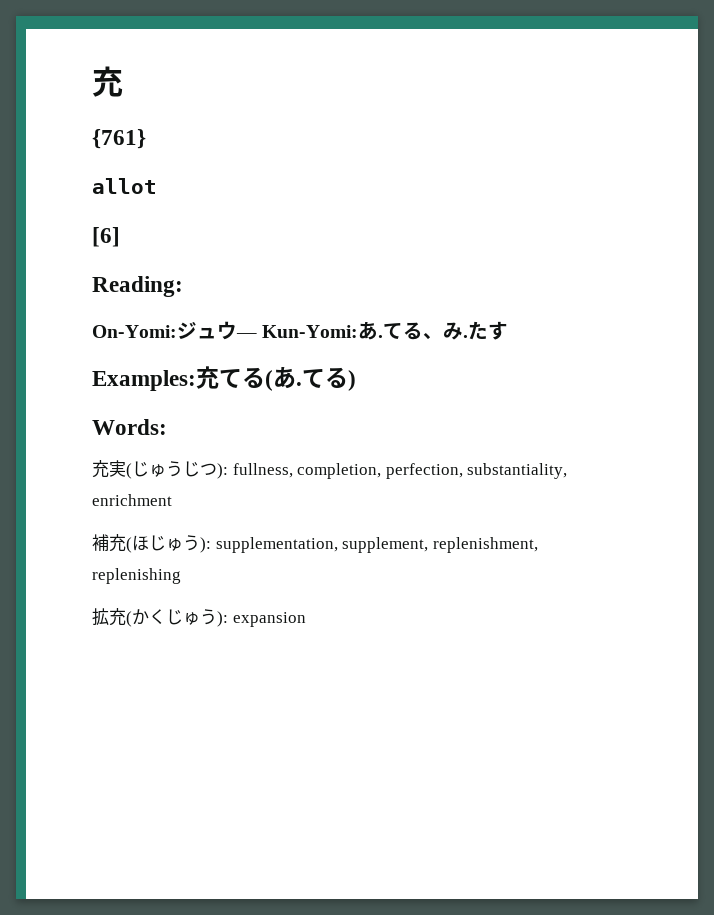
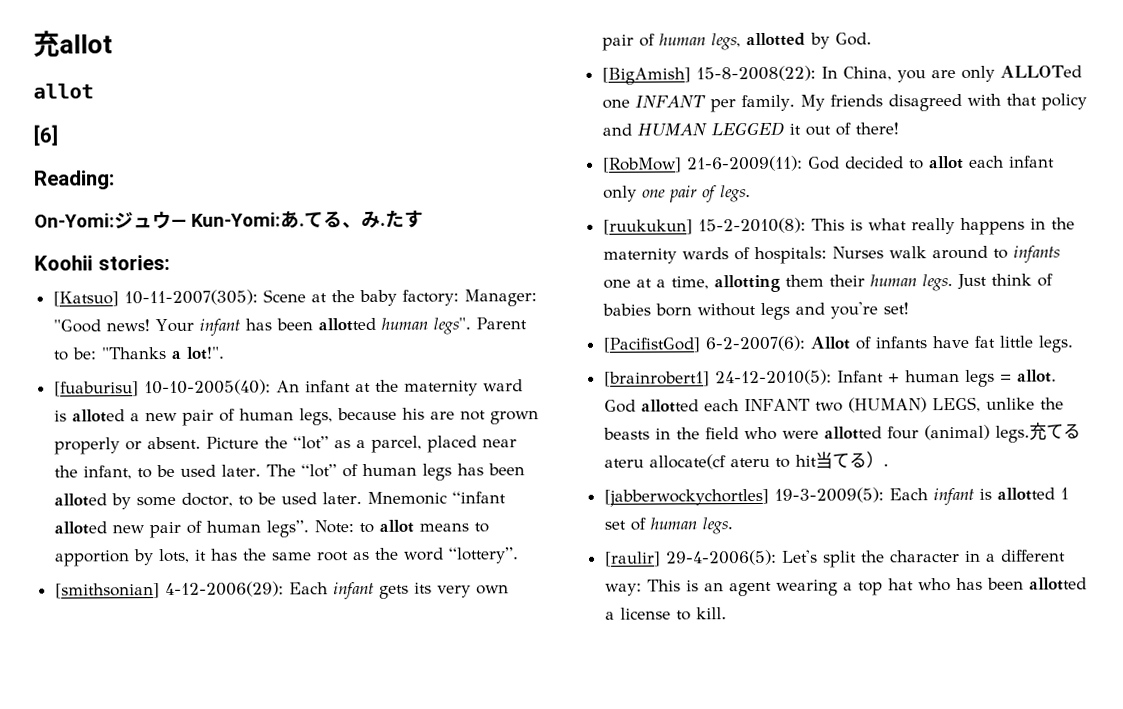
[92,66,123,97] [92,129,146,149] 充 // {761} -> [33,30,113,58] 充allot
[92,366,356,391] [92,419,167,435] [92,460,568,479] [92,494,172,506] [92,534,538,553] [92,568,181,584] [92,608,306,627] Examples:充てる(あ.てる) // Words: // 充実(じゅうじつ): fullness, completion, perfection, substantiality, enrichment // 補充(ほじゅう): supplementation, supplement, replenishment, replenishing // 拡充(かくじゅう): expansion -> [34,254,170,271] [52,289,537,307] [52,317,527,336] [52,346,225,361] [53,379,523,397] [53,407,539,426] [53,435,517,455] [53,463,525,481] [53,491,506,510] [53,519,489,539] [53,547,519,567] [54,581,509,600] [601,32,872,51] [601,65,1082,85] [601,93,1087,113] [601,121,899,137] [602,155,1055,173] [602,185,751,203] [602,217,1075,235] [602,245,1060,265] [602,273,1053,293] [601,301,909,320] [602,335,1073,353] [603,369,1057,387] [603,396,1064,413] [602,422,1081,443] [603,451,889,470] [603,487,1069,507] [603,517,733,535] [603,549,1066,568] [604,577,1087,597] [604,607,727,621] Koohii stories: // [Katsuo] 10-11-2007(305): Scene at the baby factory: Manager: "Good news! Your infant has been allotted human legs". Parent to be: "Thanks a lot!". // [fuaburisu] 10-10-2005(40): An infant at the maternity ward is alloted a new pair of human legs, because his are not grown properly or absent. Picture the “lot” as a parcel, placed near the infant, to be used later. The “lot” of human legs has been alloted by some doctor, to be used later. Mnemonic “infant alloted new pair of human legs”. Note: to allot means to apportion by lots, it has the same root as the word “lottery”. // [smithsonian] 4-12-2006(29): Each infant gets its very own pair of human legs, allotted by God. // [BigAmish] 15-8-2008(22): In China, you are only ALLOTed one INFANT per family. My friends disagreed with that policy and HUMAN LEGGED it out of there! // [RobMow] 21-6-2009(11): God decided to allot each infant only one pair of legs. // [ruukukun] 15-2-2010(8): This is what really happens in the maternity wards of hospitals: Nurses walk around to infants one at a time, allotting them their human legs. Just think of babies born without legs and you're set! // [PacifistGod] 6-2-2007(6): Allot of infants have fat little legs. // [brainrobert1] 24-12-2010(5): Infant + human legs = allot. God allotted each INFANT two (HUMAN) LEGS, unlike the beasts in the field who were allotted four (animal) legs.充てるateru allocate(cf ateru to hit当てる）. // [jabberwockychortles] 19-3-2009(5): Each infant is allotted 1 set of human legs. // [raulir] 29-4-2006(5): Let's split the character in a different way: This is an agent wearing a top hat who has been allotted a license to kill.

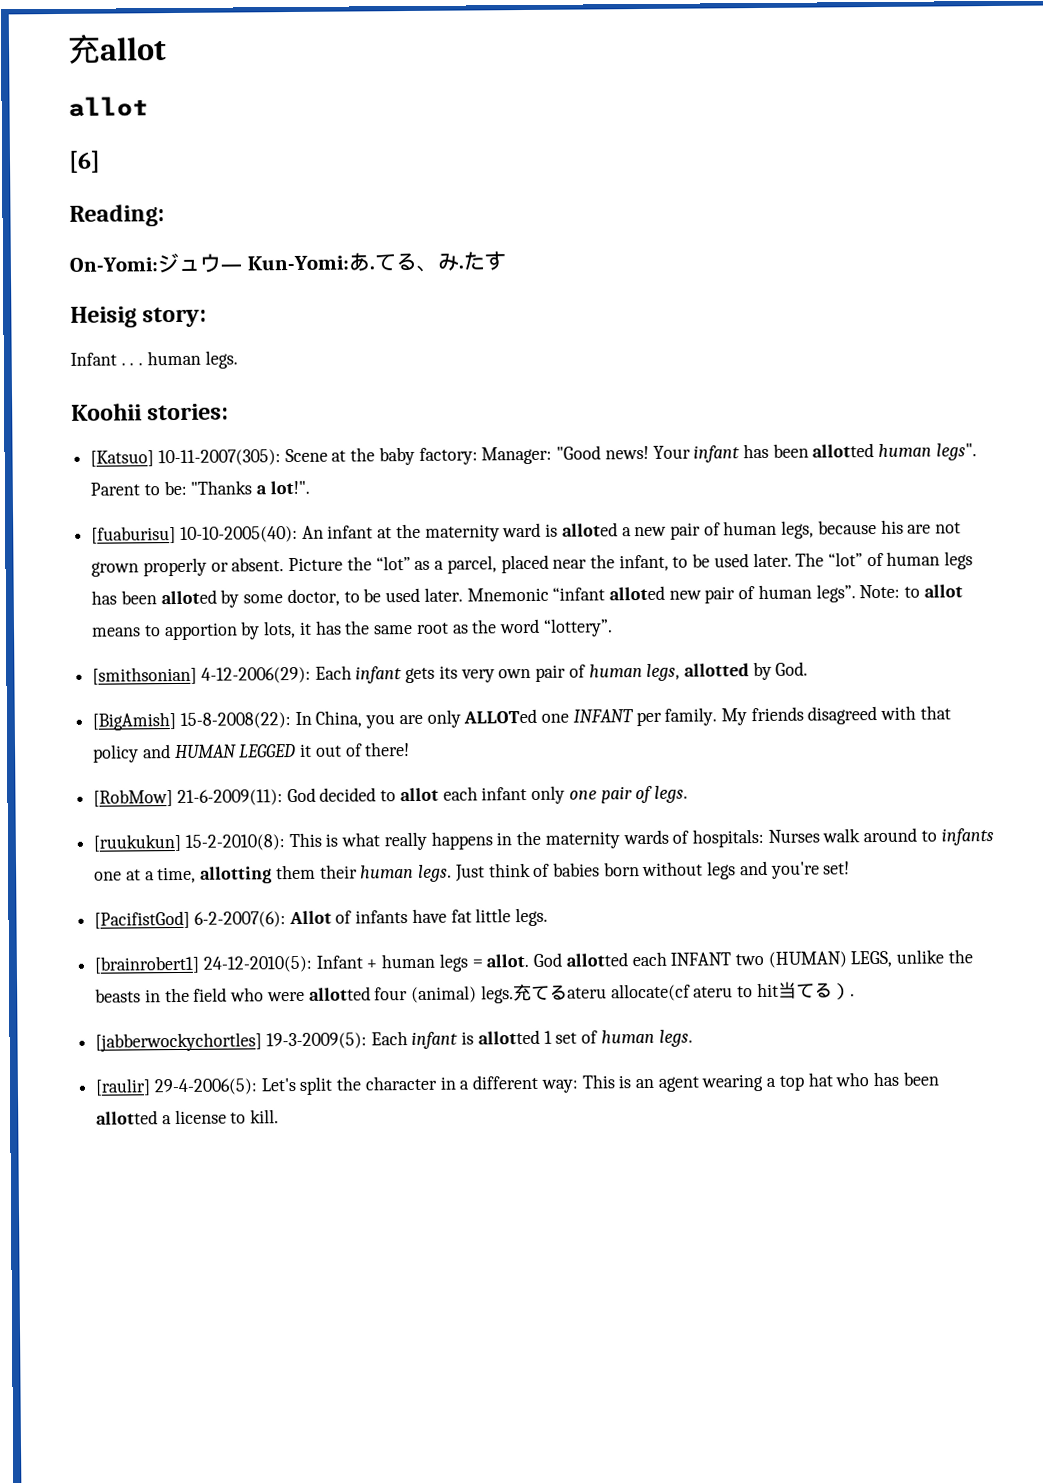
(424, 218) none -> [70,306,208,328] [70,350,238,369] // Heisig story: // Infant . . . human legs.

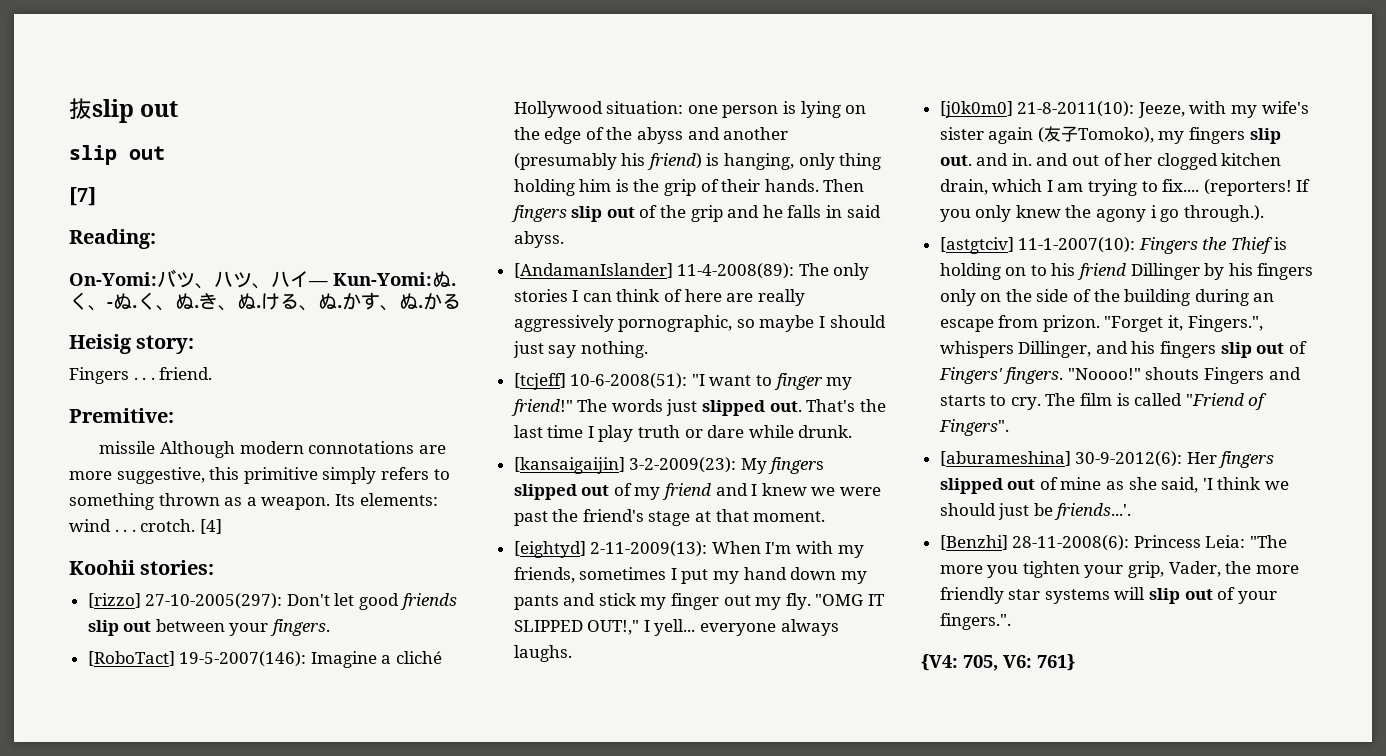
[67,34,167,64] [68,96,149,117] [68,150,101,173] [69,204,165,227] [69,251,506,274] 充allot // allot // [6] // Reading: // On-Yomi:ジュウ— Kun-Yomi:あ.てる、み.たす -> [69,98,179,123] [69,145,165,165] [69,187,96,206] [69,229,156,249] [69,269,456,289] [69,292,461,311] 抜slip out // slip out // [7] // Reading: // On-Yomi:バツ、ハツ、ハイ— Kun-Yomi:ぬ.く、-ぬ.く、ぬ.き、ぬ.ける、ぬ.かす、ぬ.かる
[70,350,238,369] [71,403,230,421] [90,443,977,467] [90,480,310,496] [91,519,962,544] [91,551,974,577] [91,584,963,608] [92,618,613,641] [92,661,809,685] [92,705,951,731] [93,742,411,763] [93,785,688,807] [93,827,994,852] [94,860,851,884] [94,907,549,929] [94,949,973,974] [95,981,855,1004] [95,1029,693,1052] [95,1071,939,1096] [96,1109,280,1125] Infant . . . human legs. // Koohii stories: // [Katsuo] 10-11-2007(305): Scene at the baby factory: Manager: "Good news! Your infant has been allotted human legs". Parent to be: "Thanks a lot!". // [fuaburisu] 10-10-2005(40): An infant at the maternity ward is alloted a new pair of human legs, because his are not grown properly or absent. Picture the “lot” as a parcel, placed near the infant, to be used later. The “lot” of human legs has been alloted by some doctor, to be used later. Mnemonic “infant alloted new pair of human legs”. Note: to allot means to apportion by lots, it has the same root as the word “lottery”. // [smithsonian] 4-12-2006(29): Each infant gets its very own pair of human legs, allotted by God. // [BigAmish] 15-8-2008(22): In China, you are only ALLOTed one INFANT per family. My friends disagreed with that policy and HUMAN LEGGED it out of there! // [RobMow] 21-6-2009(11): God decided to allot each infant only one pair of legs. // [ruukukun] 15-2-2010(8): This is what really happens in the maternity wards of hospitals: Nurses walk around to infants one at a time, allotting them their human legs. Just think of babies born without legs and you're set! // [PacifistGod] 6-2-2007(6): Allot of infants have fat little legs. // [brainrobert1] 24-12-2010(5): Infant + human legs = allot. God allotted each INFANT two (HUMAN) LEGS, unlike the beasts in the field who were allotted four (animal) legs.充てるateru allocate(cf ateru to hit当てる）. // [jabberwockychortles] 19-3-2009(5): Each infant is allotted 1 set of human legs. // [raulir] 29-4-2006(5): Let's split the character in a different way: This is an agent wearing a top hat who has been allotted a license to kill. -> [69,367,213,384] [69,408,174,423] [99,441,446,458] [69,467,450,484] [69,493,438,510] [69,519,222,534] [69,560,215,575] [87,593,457,610] [87,619,331,636] [87,651,443,668] [513,101,867,118] [513,127,789,144] [513,153,882,170] [513,179,865,196] [510,205,881,222] [513,231,564,248] [513,263,870,280] [513,289,805,306] [513,315,886,332] [512,341,648,358] [513,373,853,390] [510,399,886,416] [513,425,853,442] [513,457,825,474] [513,483,882,500] [513,509,826,526] [513,541,864,558] [513,567,867,584] [513,593,886,610] [513,619,839,636] [513,645,572,662] [939,101,1309,118] [939,126,1281,144] [939,153,1282,170] [939,179,1311,196] [939,205,1264,222] [939,237,1287,254] [939,263,1314,280] [939,289,1275,306] [939,315,1263,332] [939,341,1307,358] [938,367,1301,384] [939,393,1268,410] [938,419,1009,436] [939,451,1275,468] [939,477,1290,494] [939,503,1132,520] [939,535,1288,551] [939,561,1299,578] [939,587,1277,604] [939,613,1011,630] [921,654,1075,671] Fingers . . . friend. // Premitive: // missile Although modern connotations are more suggestive, this primitive simply refers to something thrown as a weapon. Its elements: wind . . . crotch. [4] // Koohii stories: // [rizzo] 27-10-2005(297): Don't let good friends slip out between your fingers. // [RoboTact] 19-5-2007(146): Imagine a cliché Hollywood situation: one person is lying on the edge of the abyss and another (presumably his friend) is hanging, only thing holding him is the grip of their hands. Then fingers slip out of the grip and he falls in said abyss. // [AndamanIslander] 11-4-2008(89): The only stories I can think of here are really aggressively pornographic, so maybe I should just say nothing. // [tcjeff] 10-6-2008(51): "I want to finger my friend!" The words just slipped out. That's the last time I play truth or dare while drunk. // [kansaigaijin] 3-2-2009(23): My fingers slipped out of my friend and I knew we were past the friend's stage at that moment. // [eightyd] 2-11-2009(13): When I'm with my friends, sometimes I put my hand down my pants and stick my finger out my fly. "OMG IT SLIPPED OUT!," I yell... everyone always laughs. // [j0k0m0] 21-8-2011(10): Jeeze, with my wife's sister again (友子Tomoko), my fingers slip out. and in. and out of her clogged kitchen drain, which I am trying to fix.... (reporters! If you only knew the agony i go through.). // [astgtciv] 11-1-2007(10): Fingers the Thief is holding on to his friend Dillinger by his fingers only on the side of the building during an escape from prizon. "Forget it, Fingers.", whispers Dillinger, and his fingers slip out of Fingers' fingers. "Noooo!" shouts Fingers and starts to cry. The film is called "Friend of Fingers". // [aburameshina] 30-9-2012(6): Her fingers slipped out of mine as she said, 'I think we should just be friends...'. // [Benzhi] 28-11-2008(6): Princess Leia: "The more you tighten your grip, Vader, the more friendly star systems will slip out of your fingers.". // {V4: 705, V6: 761}

